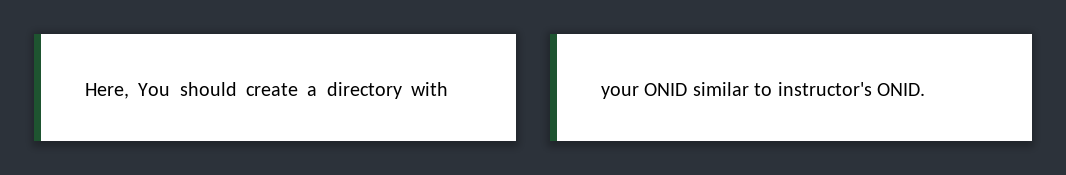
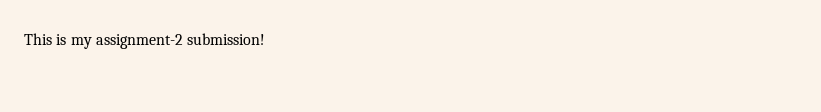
[85,82,925,99] Here, You should create a directory with your ONID similar to instructor's ONID. -> [24,33,266,49] This is my assignment-2 submission!

